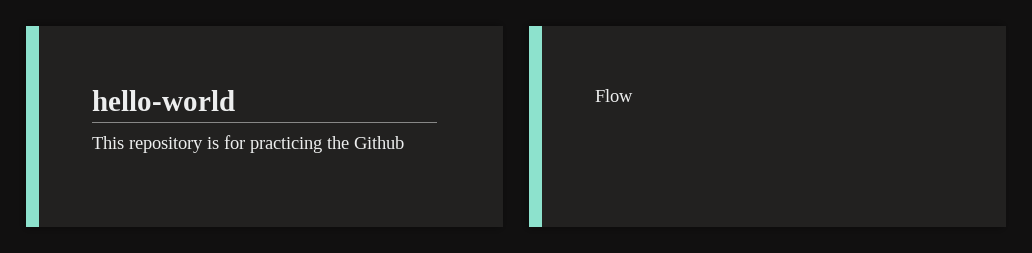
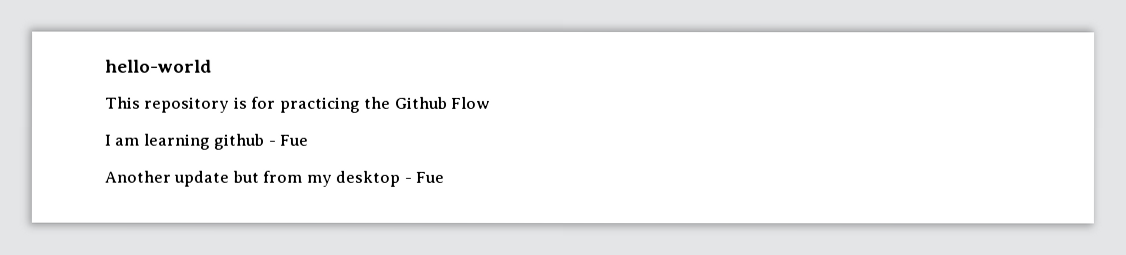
(633, 95) none -> [104,133,309,150] [104,170,445,187] // I am learning github - Fue // Another update but from my desktop - Fue

